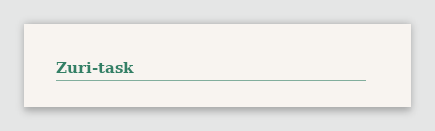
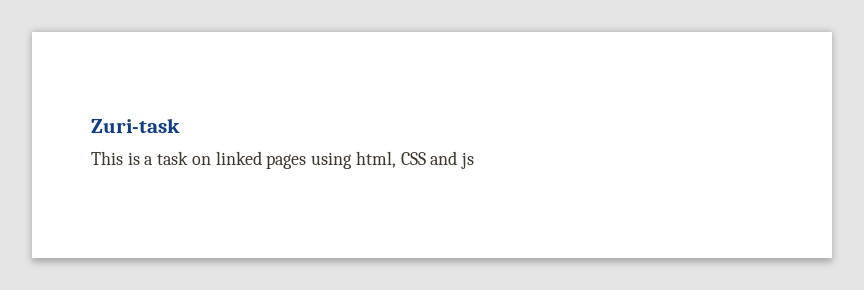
(134, 67) none -> [91,151,474,169] // This is a task on linked pages using html, CSS and js

